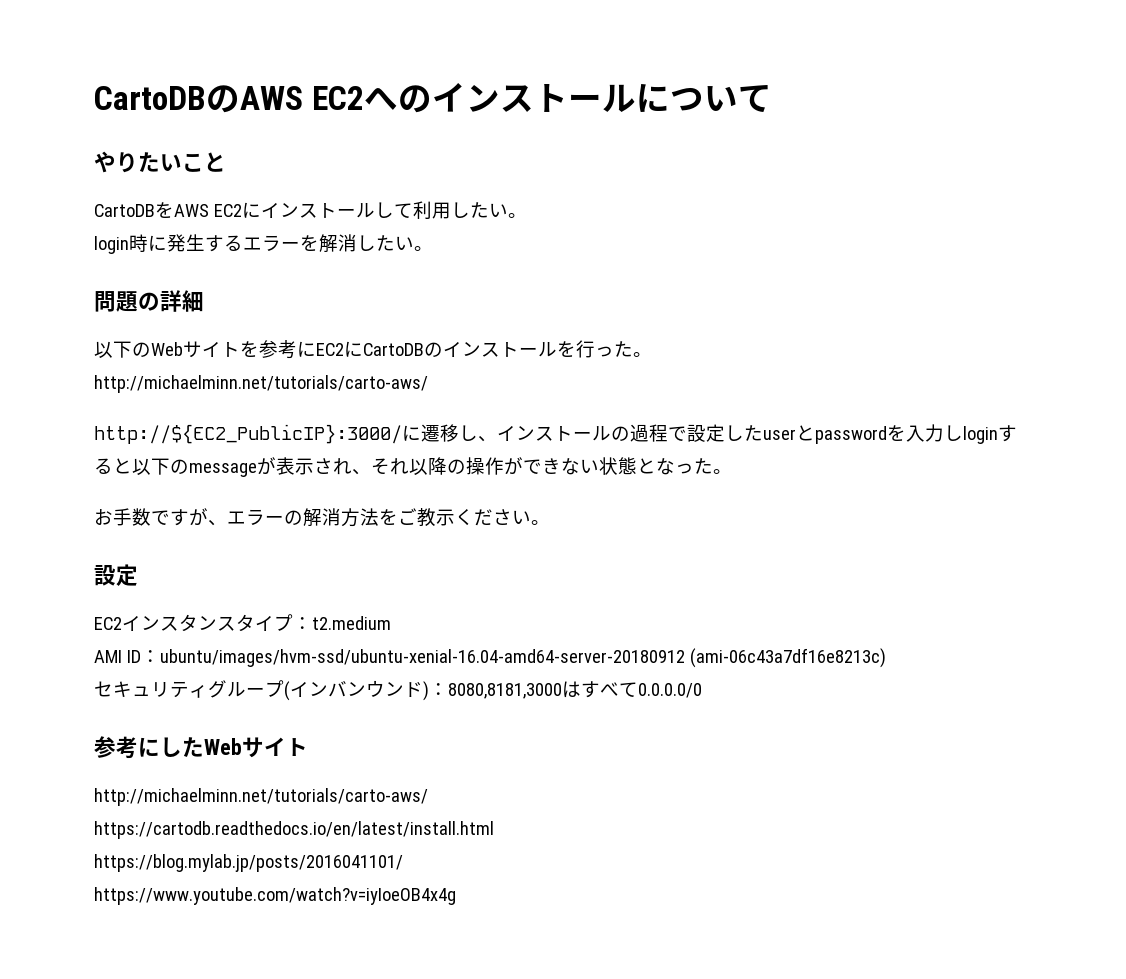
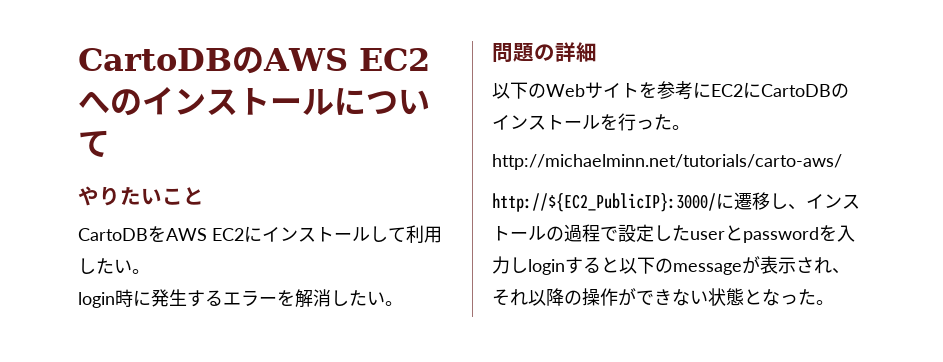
[94,508,550,527] [94,564,138,586] [94,614,391,632] [94,648,886,668] [94,680,702,701] [94,736,308,759] [94,788,428,806] [94,821,494,839] [94,854,403,872] [94,887,456,905] // お手数ですが、エラーの解消方法をご教示ください。 // 設定 // EC2インスタンスタイプ：t2.medium // AMI ID：ubuntu/images/hvm-ssd/ubuntu-xenial-16.04-amd64-server-20180912 (ami-06c43a7df16e8213c) // セキュリティグループ(インバンウンド)：8080,8181,3000はすべて0.0.0.0/0 // 参考にしたWebサイト // http://michaelminn.net/tutorials/carto-aws/ // https://cartodb.readthedocs.io/en/latest/install.html // https://blog.mylab.jp/posts/2016041101/ // https://www.youtube.com/watch?v=iyIoeOB4x4g -> (834, 302) none

